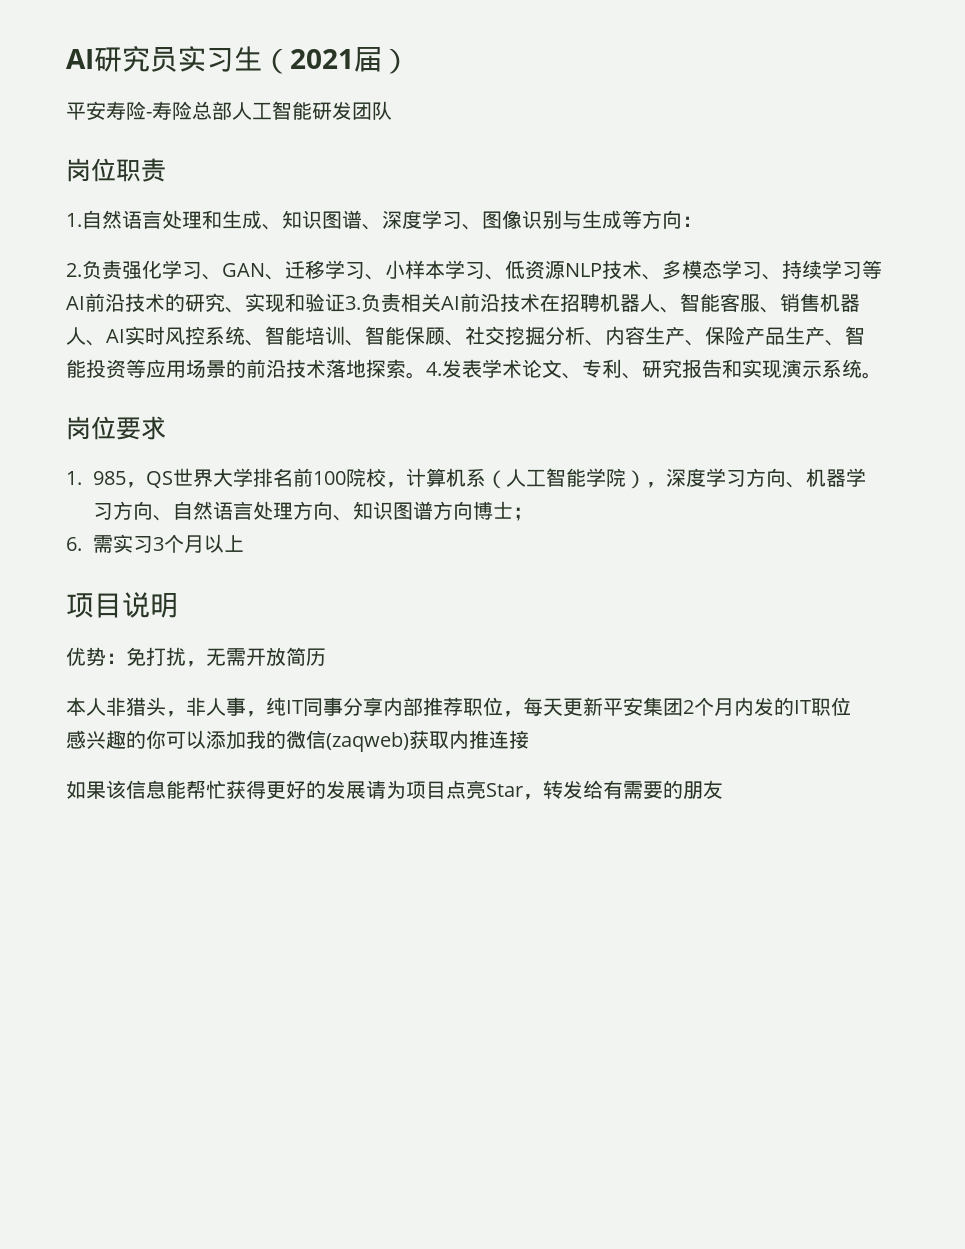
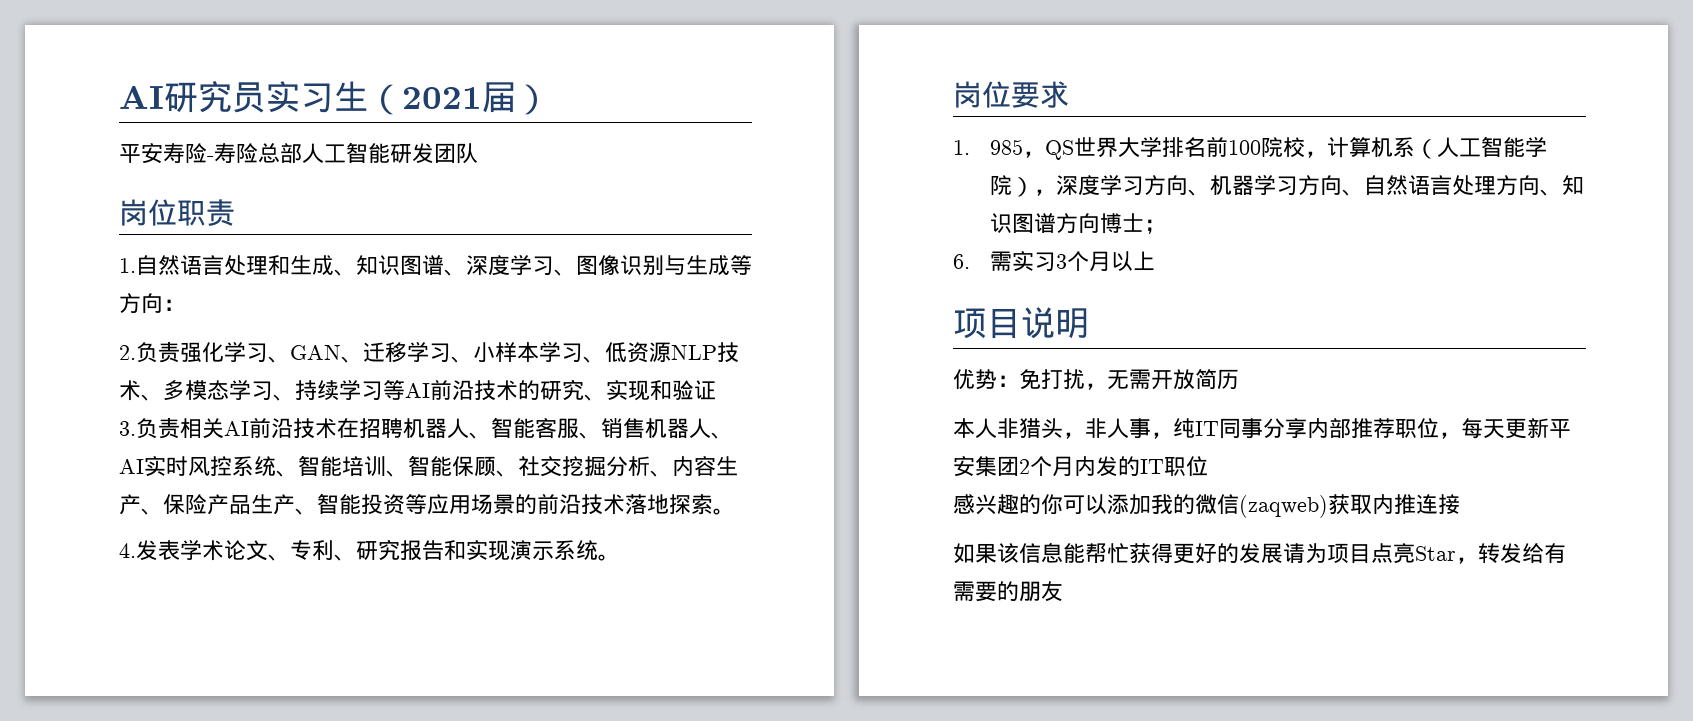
(345, 302) none -> (716, 390) //
(426, 375) none -> (735, 511) //

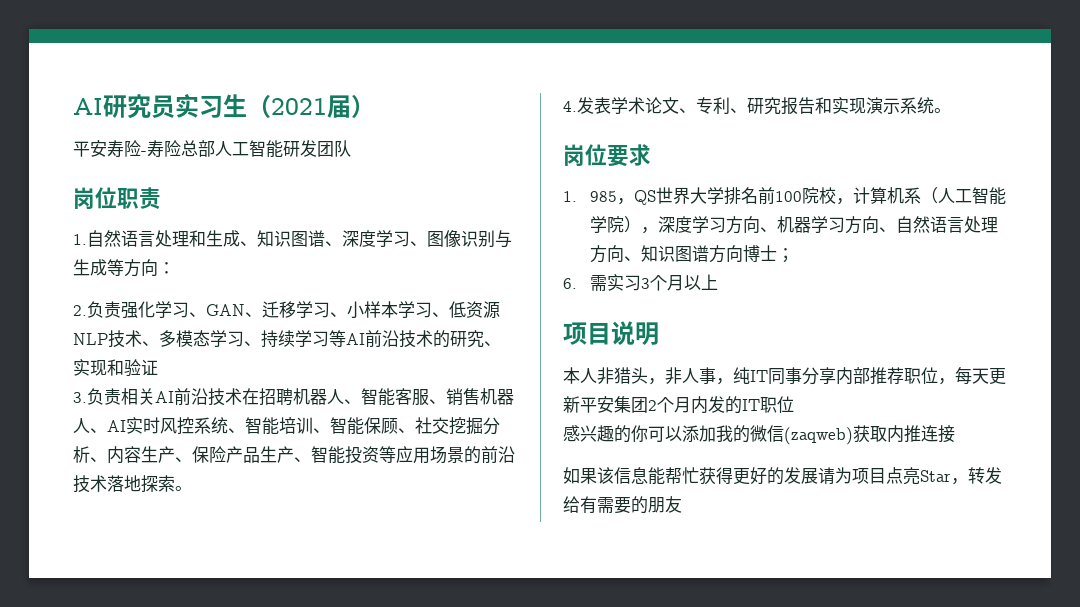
[953,369,1239,390] // 优势：免打扰，无需开放简历 -> (659, 333) none

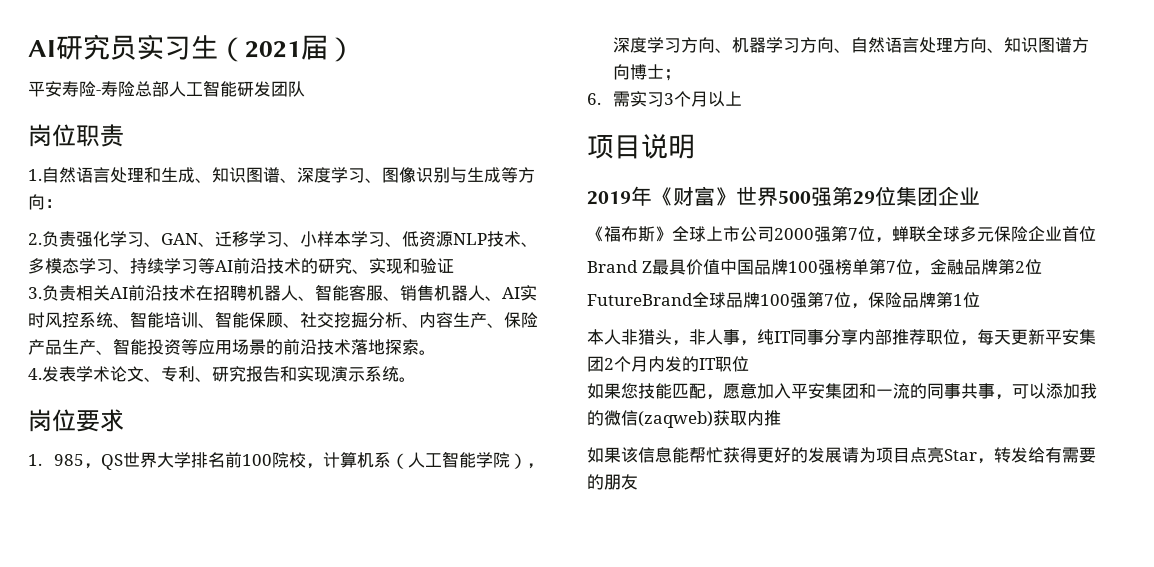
(659, 333) none -> [587,186,980,206] [587,226,1096,243] [587,259,1042,276] [587,292,980,309] // 2019年《财富》世界500强第29位集团企业 // 《福布斯》全球上市公司2000强第7位，蝉联全球多元保险企业首位 // Brand Z最具价值中国品牌100强榜单第7位，金融品牌第2位 // FutureBrand全球品牌100强第7位，保险品牌第1位
[563,425,648,443] 感兴趣的你 -> [587,383,1012,400] 如果您技能匹配，愿意加入平安集团和一流的同事共事，
[921,425,955,443] 连接 -> (781, 418) none

